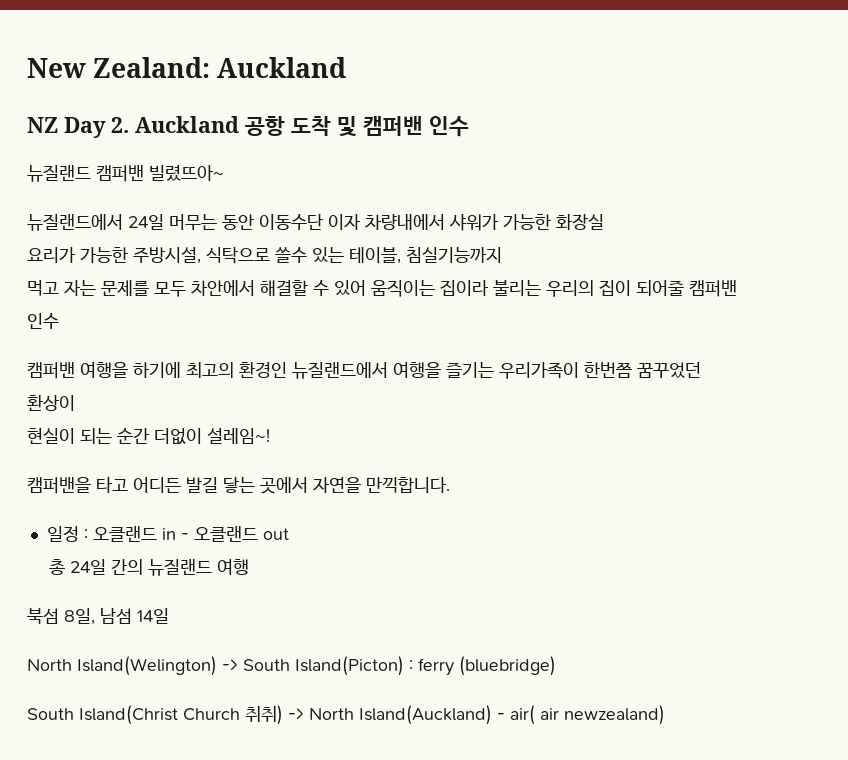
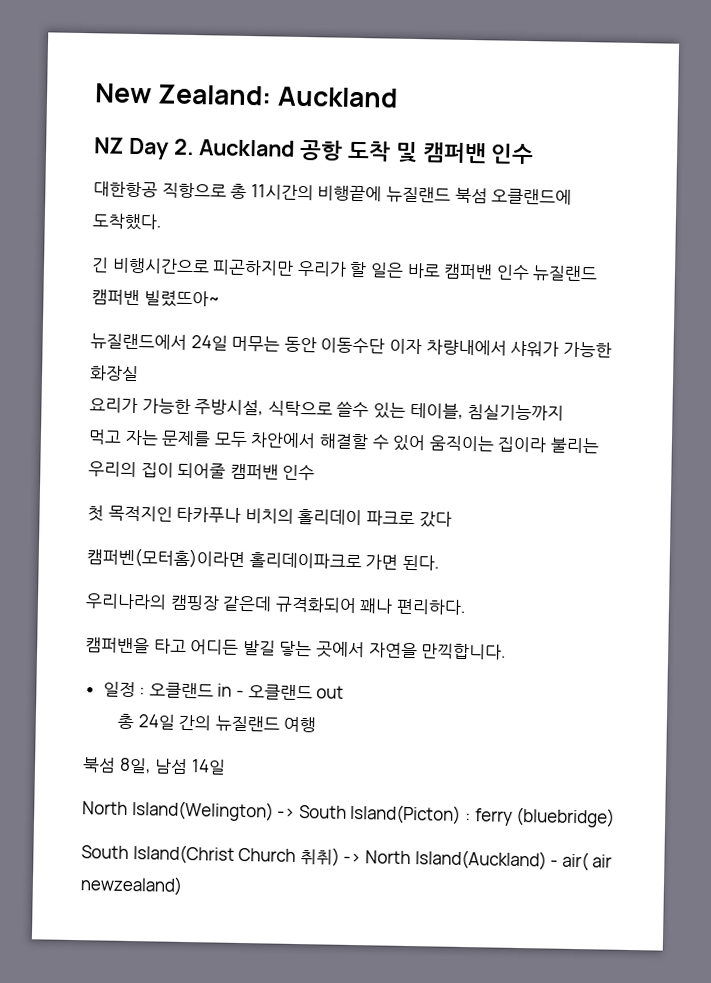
(469, 126) none -> [93,181,573,205] [92,213,161,231] [91,257,530,281] 대한항공 직항으로 총 11시간의 비행끝에 뉴질랜드 북섬 오클랜드에 도착했다. // 긴 비행시간으로 피곤하지만 우리가 할 일은 바로 캠퍼밴 인수
[27,361,701,379] [27,394,75,411] [27,427,270,445] 캠퍼밴 여행을 하기에 최고의 환경인 뉴질랜드에서 여행을 즐기는 우리가족이 한번쯤 꿈꾸었던 환상이 // 현실이 되는 순간 더없이 설레임~! -> [87,505,452,528] [86,547,439,571] [85,593,466,615] 첫 목적지인 타카푸나 비치의 홀리데이 파크로 갔다 // 캠퍼벤(모터홈)이라면 홀리데이파크로 가면 된다. // 우리나라의 캠핑장 같은데 규격화되어 꽤나 편리하다.

